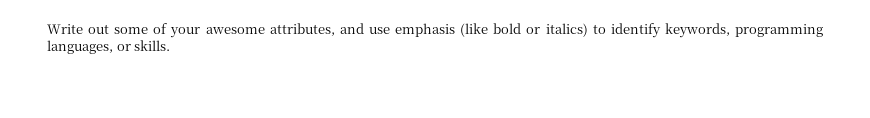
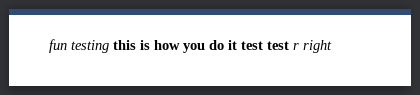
[47,23,823,38] [47,40,171,54] Write out some of your awesome attributes, and use emphasis (like bold or italics) to identify keywords, programming languages, or skills. -> [49,39,332,53] fun testing this is how you do it test test r right

